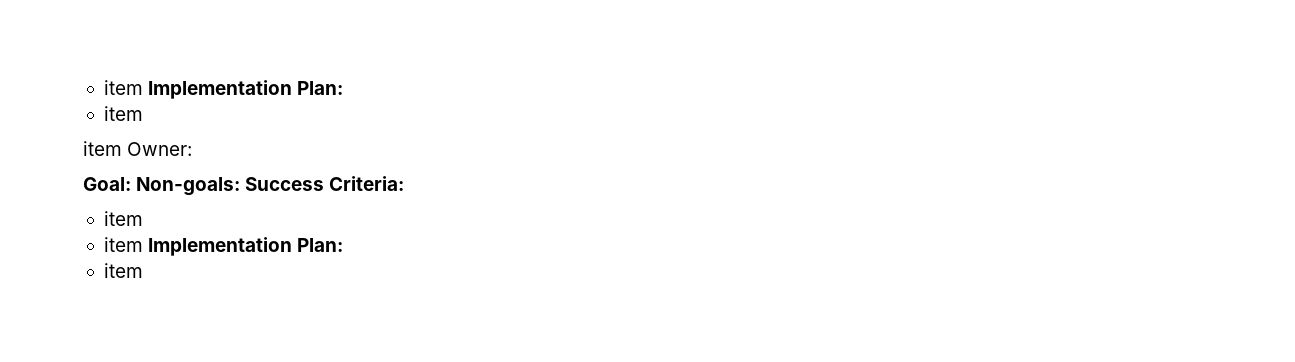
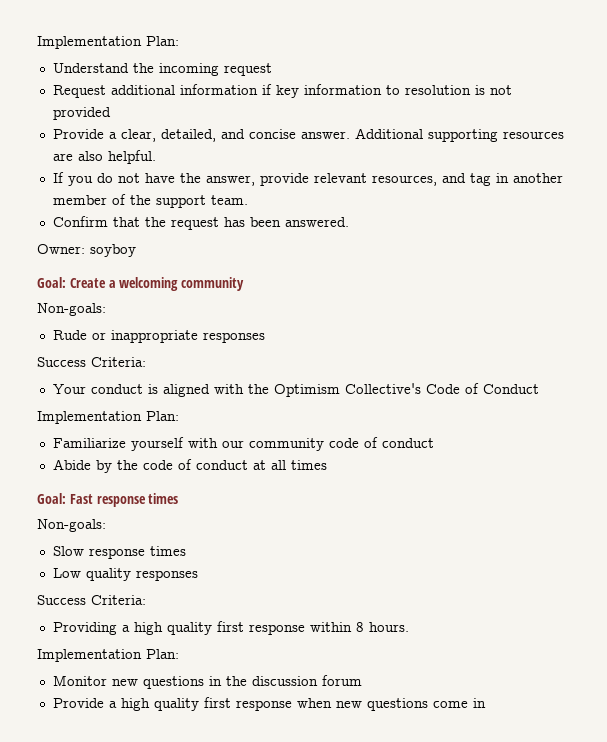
[103,80,344,99] [103,106,143,121] [83,141,122,156] item Implementation Plan: // item // item -> [37,36,179,49] [52,63,272,76] [52,84,512,98] [52,107,111,120] [52,128,564,142] [52,150,156,164] [52,172,563,186] [52,194,248,208] [52,216,349,230] Implementation Plan: // Understand the incoming request // Request additional information if key information to resolution is not provided // Provide a clear, detailed, and concise answer. Additional supporting resources are also helpful. // If you do not have the answer, provide relevant resources, and tag in another member of the support team. // Confirm that the request has been answered. //
[83,176,405,196] [103,211,143,226] [103,237,344,256] [103,263,143,278] // Goal: Non-goals: Success Criteria: // item // item Implementation Plan: // item -> [90,244,136,257] [37,277,245,291] [37,303,106,316] [52,330,265,343] [37,357,146,367] [52,383,539,397] [37,411,179,424] [52,437,434,451] [52,459,327,473] [37,493,179,507] [37,519,106,532] [52,546,186,559] [52,568,198,581] [37,595,146,605] [52,621,409,635] [37,649,179,662] [52,675,362,689] [52,697,486,711] soyboy // Goal: Create a welcoming community // Non-goals: // Rude or inappropriate responses // Success Criteria: // Your conduct is aligned with the Optimism Collective's Code of Conduct // Implementation Plan: // Familiarize yourself with our community code of conduct // Abide by the code of conduct at all times // Goal: Fast response times // Non-goals: // Slow response times // Low quality responses // Success Criteria: // Providing a high quality first response within 8 hours. // Implementation Plan: // Monitor new questions in the discussion forum // Provide a high quality first response when new questions come in

